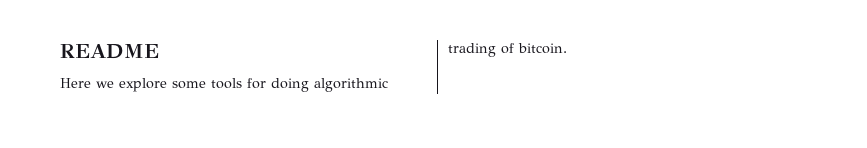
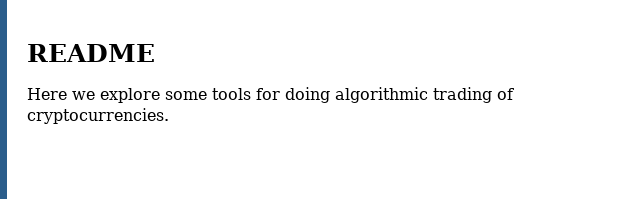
[518,43,567,54] bitcoin. -> [27,108,169,124] cryptocurrencies.

